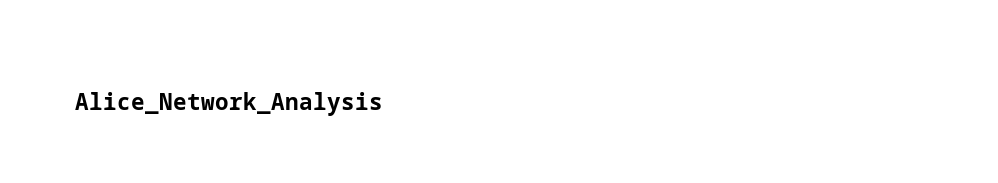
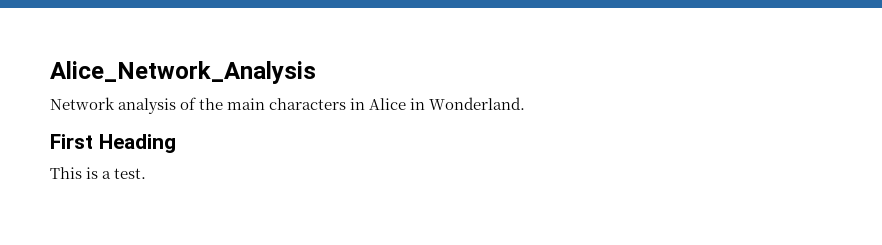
(383, 104) none -> [50,97,526,114] [50,134,176,153] [50,167,147,179] // Network analysis of the main characters in Alice in Wonderland. // First Heading // This is a test.

